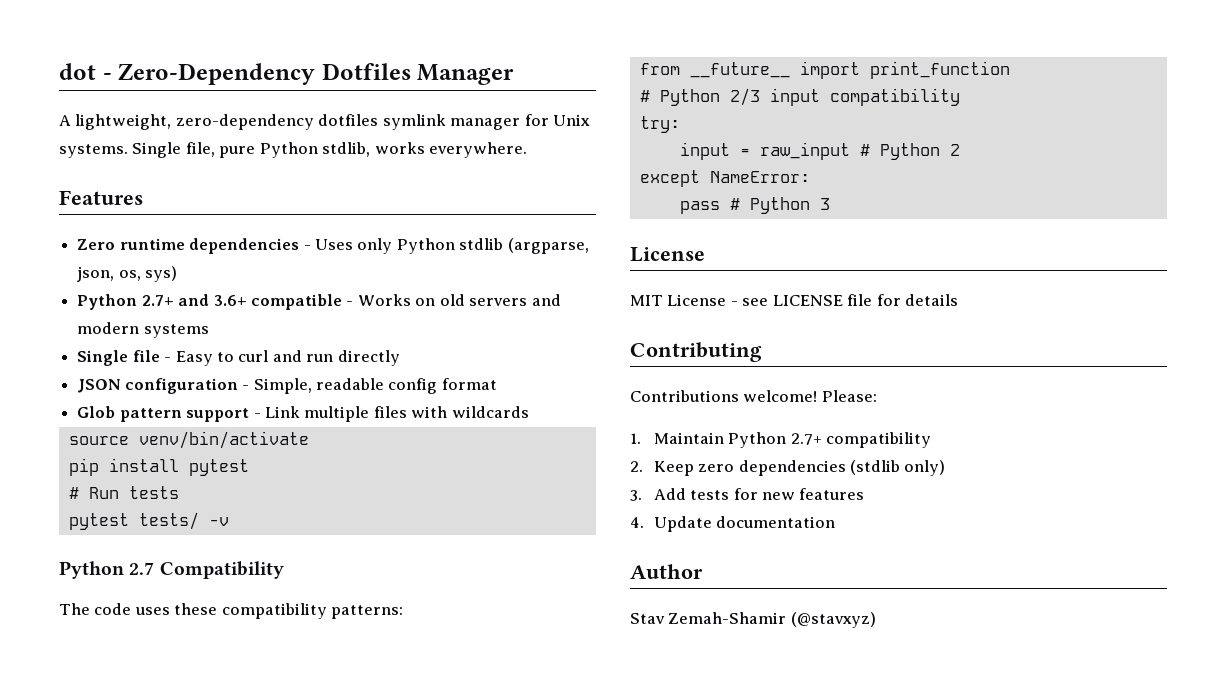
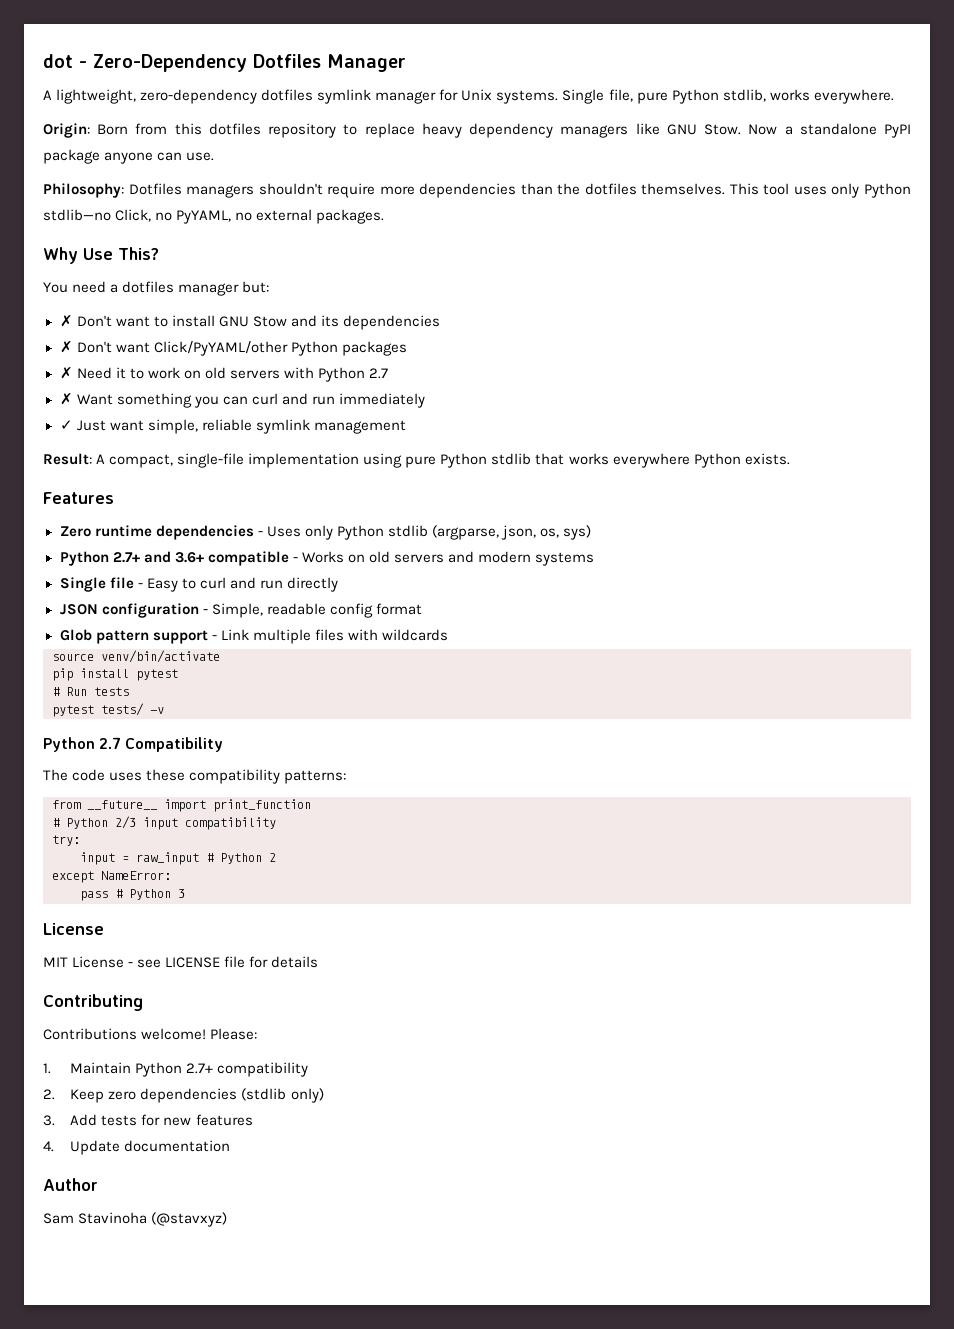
(528, 150) none -> [43,123,912,138] [43,149,215,164] [43,183,911,198] [43,209,385,224] [43,247,159,264] [43,281,270,296] [59,315,440,330] [59,341,407,356] [59,367,389,382] [59,393,425,408] [59,419,406,434] [43,453,790,468] // Origin: Born from this dotfiles repository to replace heavy dependency managers like GNU Stow. Now a standalone PyPI package anyone can use. // Philosophy: Dotfiles managers shouldn't require more dependencies than the dotfiles themselves. This tool uses only Python stdlib—no Click, no PyYAML, no external packages. // Why Use This? // You need a dotfiles manager but: // ✗ Don't want to install GNU Stow and its dependencies // ✗ Don't want Click/PyYAML/other Python packages // ✗ Need it to work on old servers with Python 2.7 // ✗ Want something you can curl and run immediately // ✓ Just want simple, reliable symlink management // Result: A compact, single-file implementation using pure Python stdlib that works everywhere Python exists.
[630,612,787,624] Stav Zemah-Shamir -> [43,1212,148,1224] Sam Stavinoha

